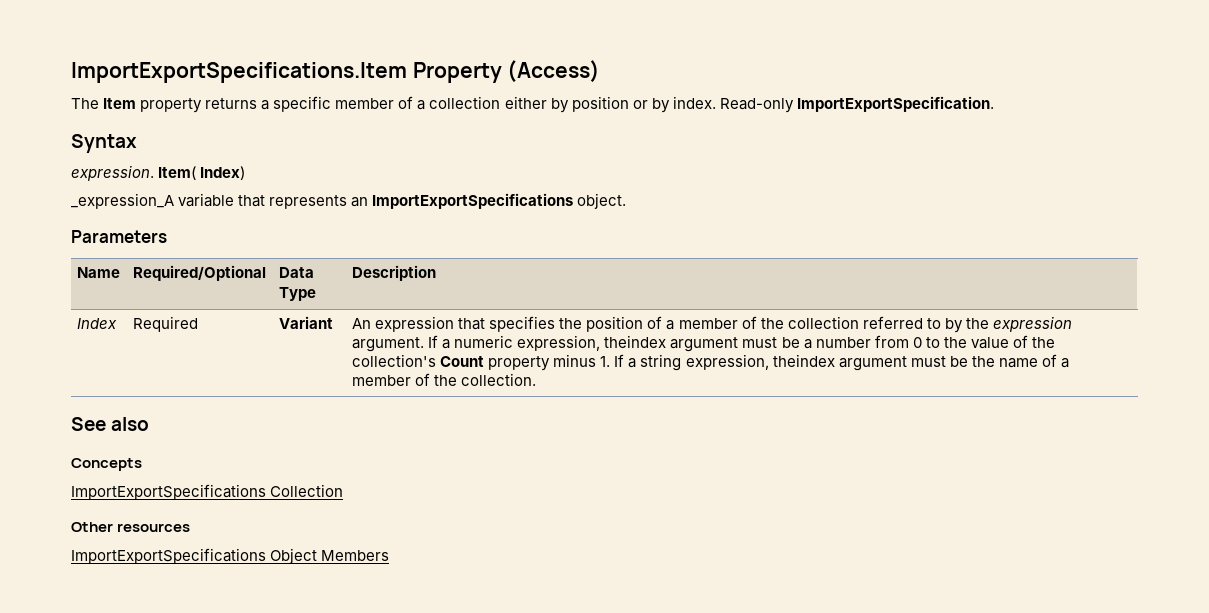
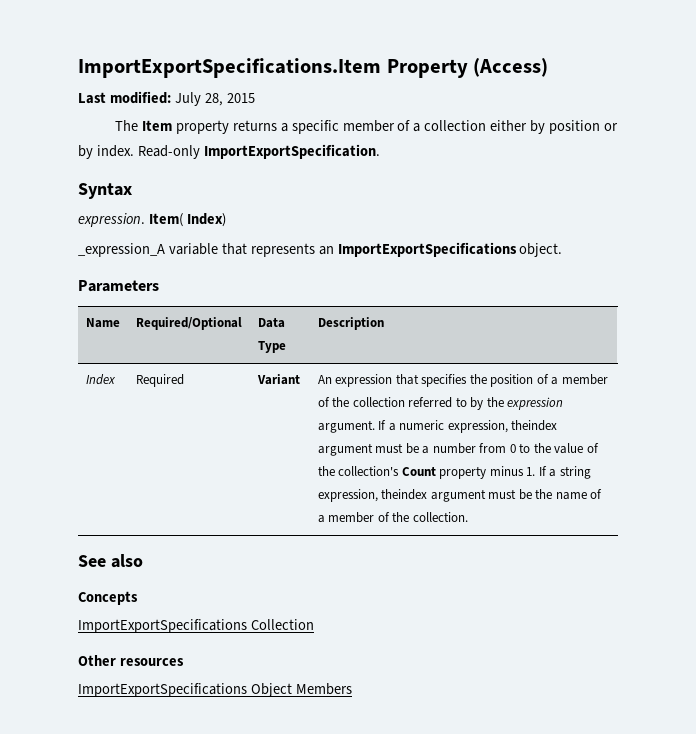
(601, 71) none -> [78,91,255,106] // Last modified: July 28, 2015

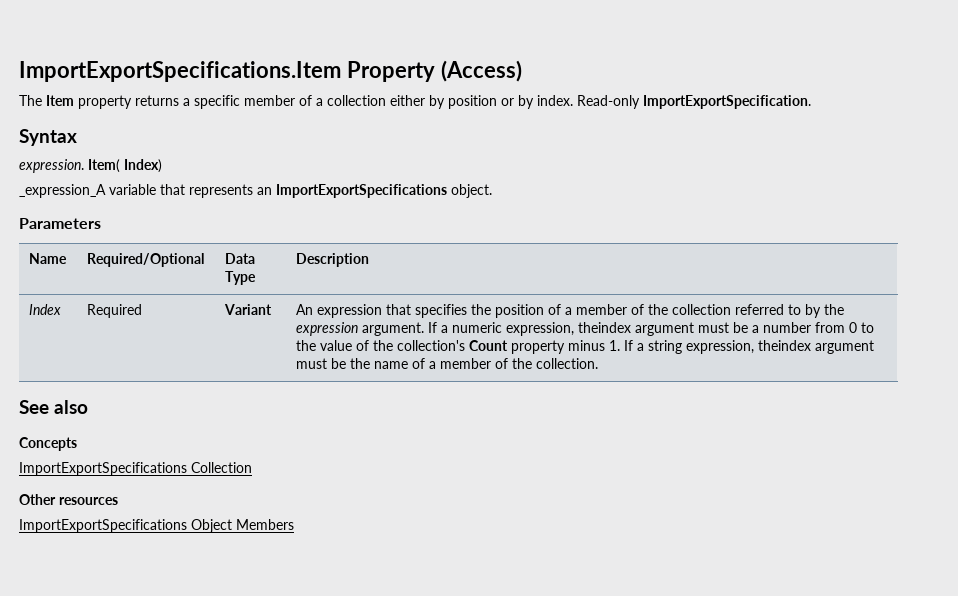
[78,91,255,106] // Last modified: July 28, 2015 -> (522, 71) none

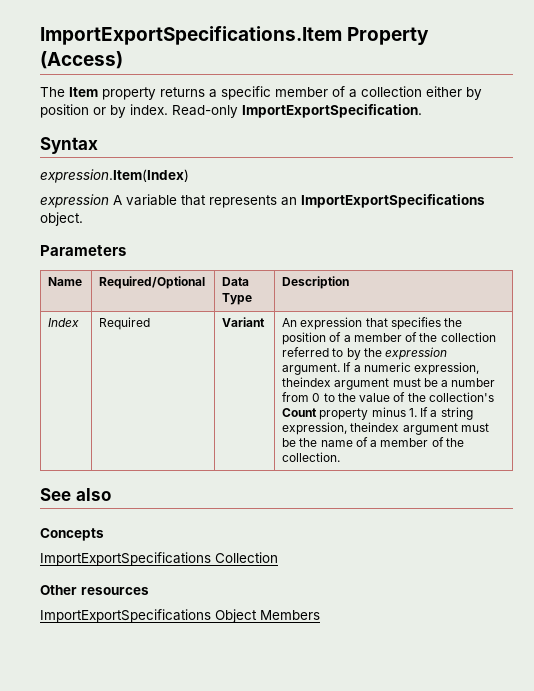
[19,159,162,173] [19,184,106,198] expression. Item( Index) // _expression_A -> [40,169,189,183] [40,194,122,208] expression.Item(Index) // expression A

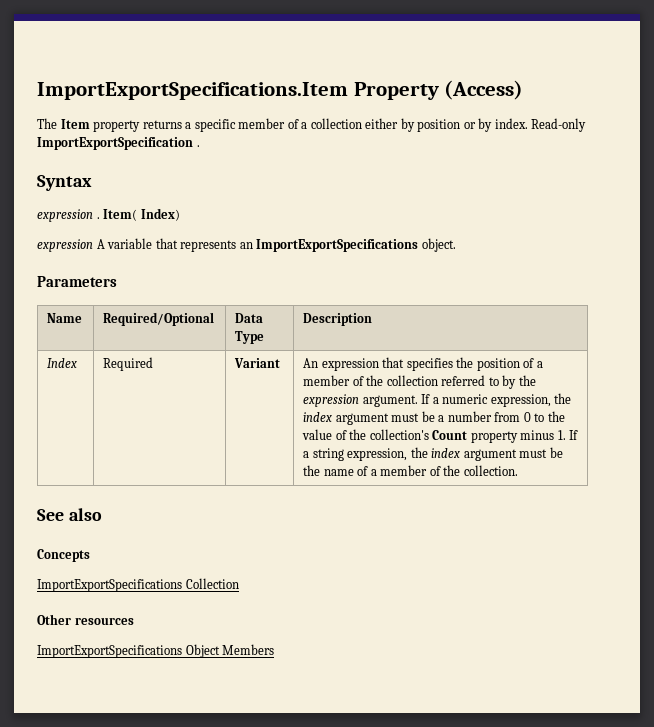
[242,104,422,118] ImportExportSpecification. -> [37,137,200,150] ImportExportSpecification .
[40,169,189,183] expression.Item(Index) -> [37,208,180,222] expression . Item( Index)
[282,377,332,387] theindex -> [554,393,572,404] [303,412,333,422] the index
[350,422,400,432] theindex -> [410,447,461,458] the index

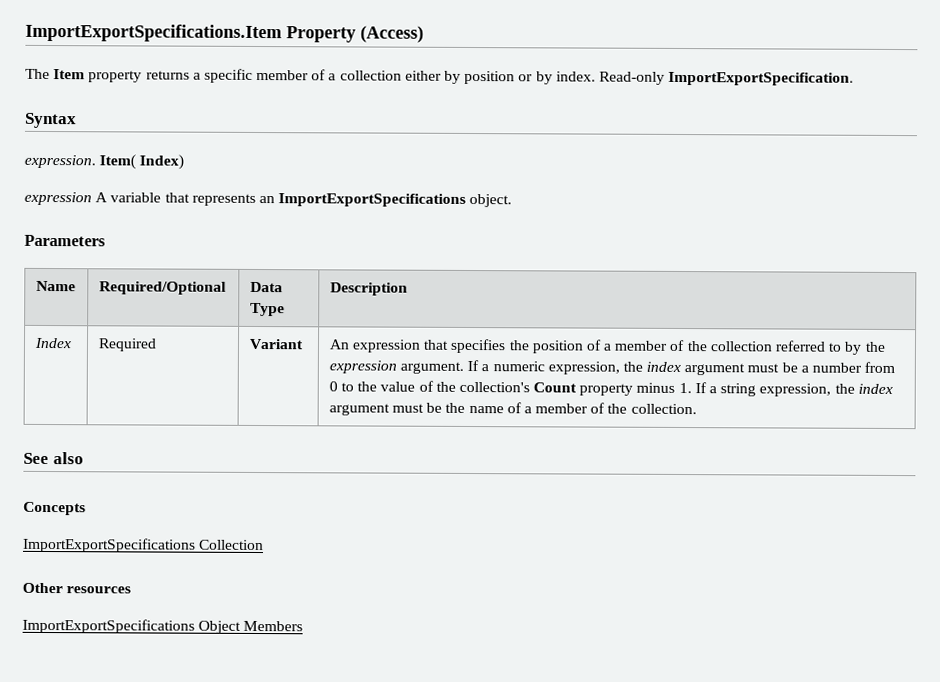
[37,137,200,150] ImportExportSpecification . -> [668,71,855,86] ImportExportSpecification.
[37,209,100,222] expression . -> [24,154,96,169] expression.

